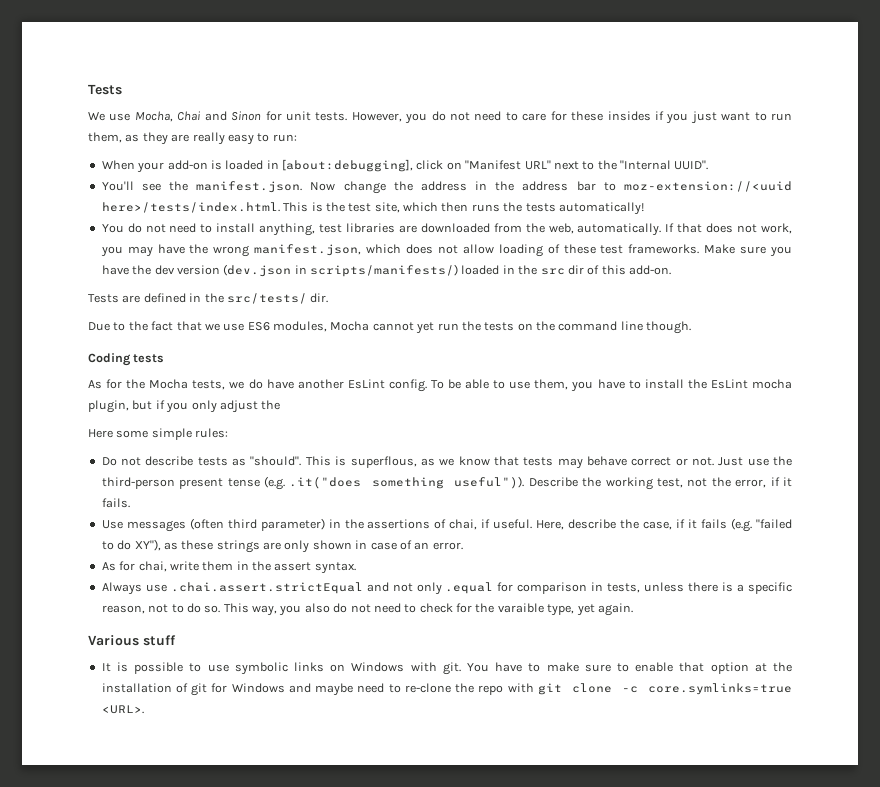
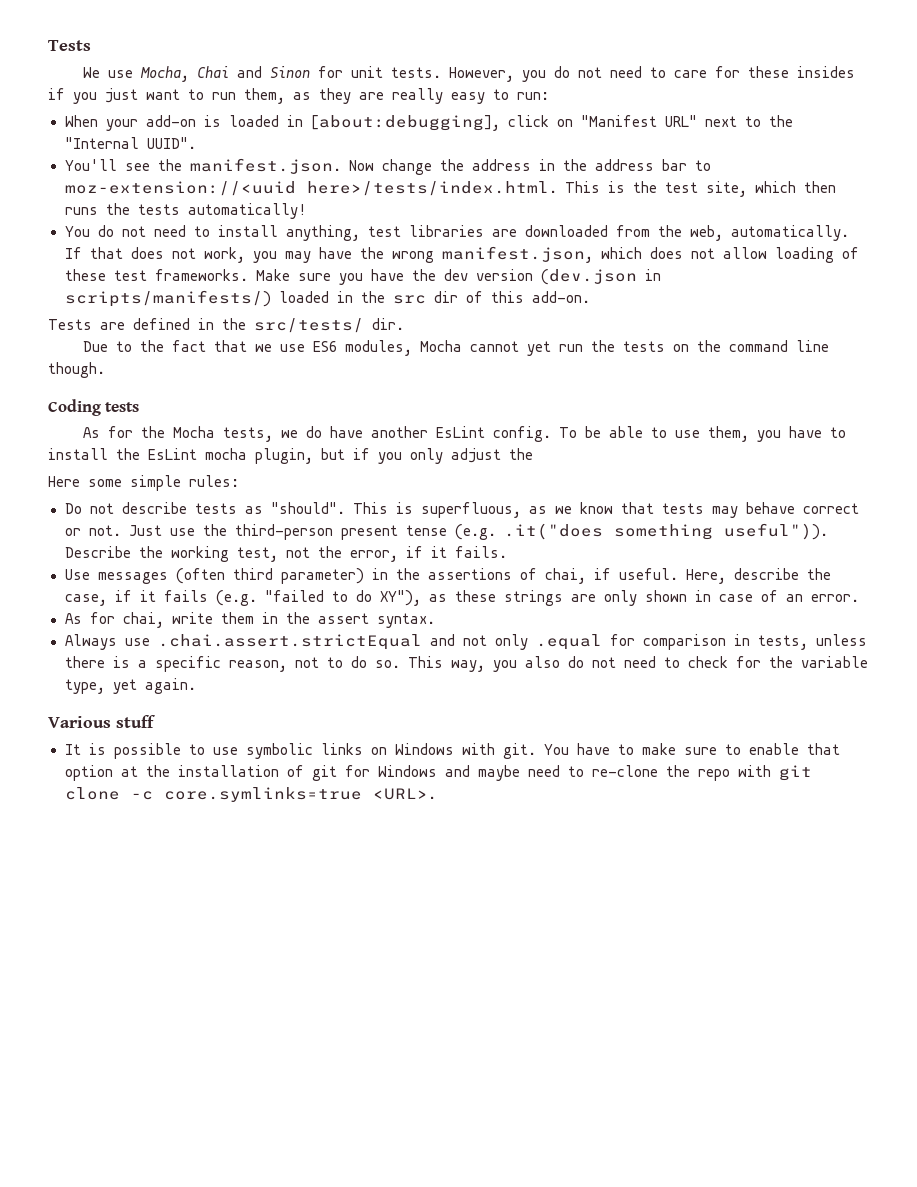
[350,456,417,468] superflous, -> [420,502,521,518] superfluous,
[497,603,544,613] varaible -> [800,656,868,668] variable

